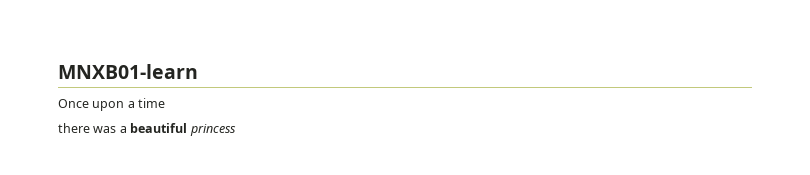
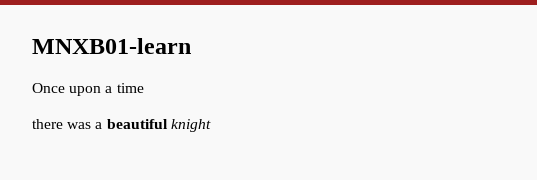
[189,124,236,136] princess -> [170,119,211,132] knight

